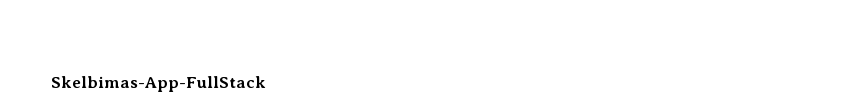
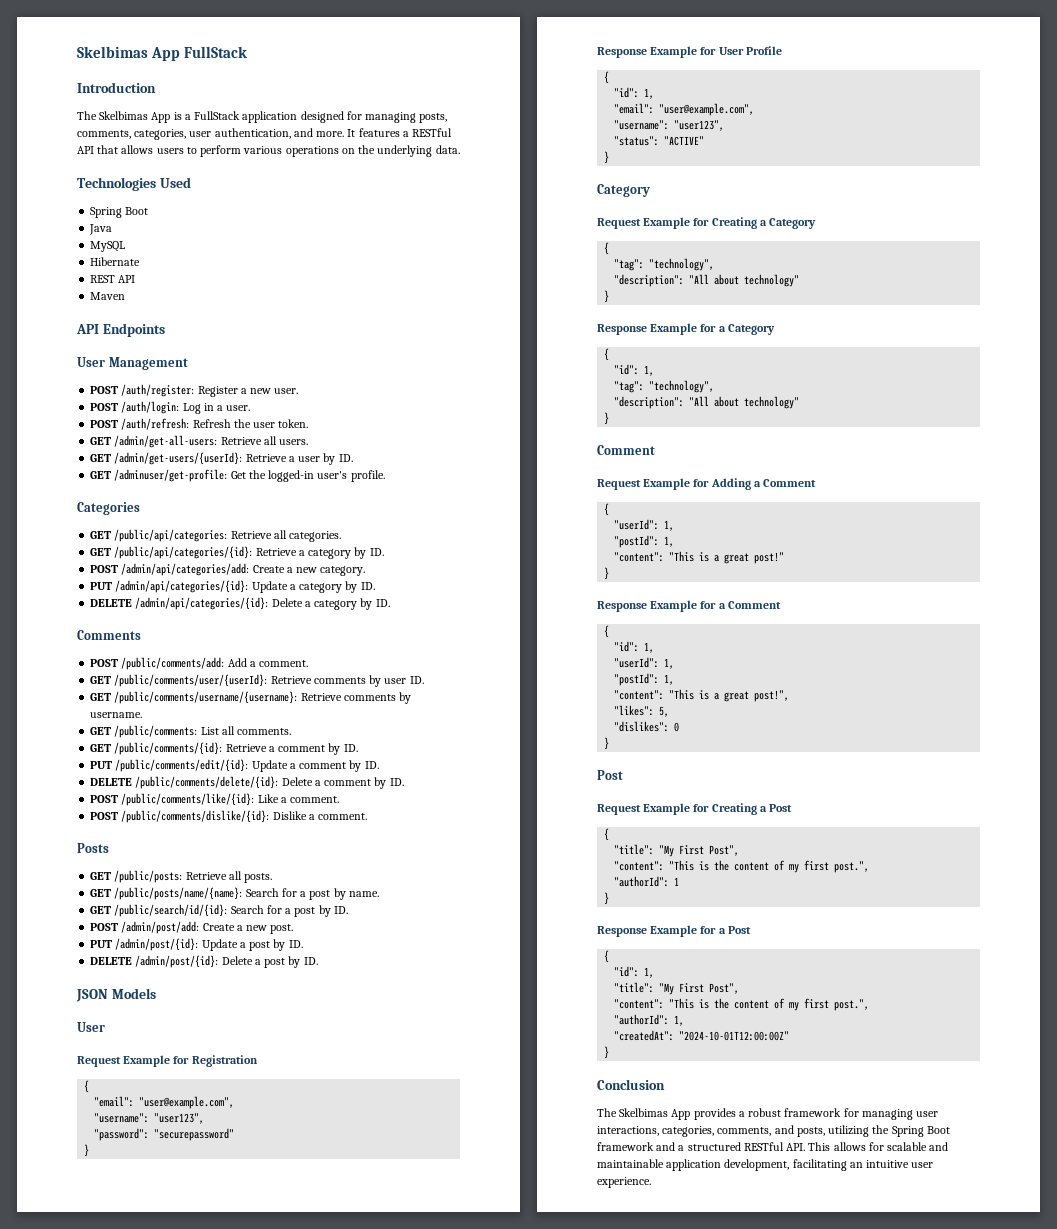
[51,76,266,92] Skelbimas-App-FullStack -> [77,46,248,61] [77,82,156,93] [77,111,448,123] [77,128,453,140] [77,145,460,157] [77,177,191,191] [90,207,149,218] [89,224,113,235] [90,241,126,252] [90,257,141,266] [90,275,136,283] [90,292,126,300] [76,323,165,337] [77,357,188,370] [90,384,299,397] [90,401,251,414] [90,418,309,430] [90,435,309,448] [90,452,353,465] [90,469,385,482] [77,502,140,515] [90,529,342,542] [90,546,384,559] [90,563,366,576] [90,580,375,593] [90,597,390,610] [77,630,141,640] [90,657,309,670] [90,674,424,687] [90,691,412,704] [90,712,143,718] [90,725,292,738] [90,742,358,755] [90,759,379,772] [90,776,404,789] [90,793,340,806] [90,810,368,823] [77,843,109,853] [90,870,273,883] [90,887,379,900] [90,904,348,917] [90,921,294,934] [90,938,303,951] [90,955,318,968] [76,988,156,1002] [77,1022,105,1032] [77,1055,258,1067] [84,1080,90,1093] [94,1096,235,1109] [94,1113,205,1124] [94,1128,235,1141] [84,1144,90,1157] [597,46,782,58] [604,71,610,84] [614,87,655,99] [614,103,755,116] [614,120,725,131] [614,136,705,146] [604,151,610,164] [597,184,650,197] [597,217,817,229] [604,242,610,255] [614,258,715,271] [614,274,800,287] [604,290,610,303] [597,323,775,335] [604,348,610,361] [614,364,655,376] [614,380,715,393] [614,396,800,409] [604,412,610,425] [597,445,655,455] [597,478,817,490] [604,503,610,516] [614,519,675,531] [614,535,675,548] [614,551,785,564] [604,567,610,580] [597,600,781,612] [604,625,610,638] [614,641,655,653] [614,657,675,669] [614,673,675,686] [614,689,790,702] [614,705,670,717] [614,721,680,732] [604,737,610,750] [597,770,623,780] [597,803,793,815] [604,828,610,841] [614,844,740,857] [614,860,870,873] [614,876,680,887] [604,892,610,905] [597,925,751,937] [604,950,610,963] [614,966,655,978] [614,982,740,995] [614,998,870,1011] [614,1014,685,1026] [614,1030,790,1041] [604,1046,610,1059] [597,1079,665,1090] [597,1108,939,1120] [597,1125,950,1137] [597,1142,949,1151] [597,1159,934,1171] [597,1177,651,1188] Skelbimas App FullStack // Introduction // The Skelbimas App is a FullStack application designed for managing posts, comments, categories, user authentication, and more. It features a RESTful API that allows users to perform various operations on the underlying data. // Technologies Used // Spring Boot // Java // MySQL // Hibernate // REST API // Maven // API Endpoints // User Management // POST /auth/register: Register a new user. // POST /auth/login: Log in a user. // POST /auth/refresh: Refresh the user token. // GET /admin/get-all-users: Retrieve all users. // GET /admin/get-users/{userId}: Retrieve a user by ID. // GET /adminuser/get-profile: Get the logged-in user's profile. // Categories // GET /public/api/categories: Retrieve all categories. // GET /public/api/categories/{id}: Retrieve a category by ID. // POST /admin/api/categories/add: Create a new category. // PUT /admin/api/categories/{id}: Update a category by ID. // DELETE /admin/api/categories/{id}: Delete a category by ID. // Comments // POST /public/comments/add: Add a comment. // GET /public/comments/user/{userId}: Retrieve comments by user ID. // GET /public/comments/username/{username}: Retrieve comments by username. // GET /public/comments: List all comments. // GET /public/comments/{id}: Retrieve a comment by ID. // PUT /public/comments/edit/{id}: Update a comment by ID. // DELETE /public/comments/delete/{id}: Delete a comment by ID. // POST /public/comments/like/{id}: Like a comment. // POST /public/comments/dislike/{id}: Dislike a comment. // Posts // GET /public/posts: Retrieve all posts. // GET /public/posts/name/{name}: Search for a post by name. // GET /public/search/id/{id}: Search for a post by ID. // POST /admin/post/add: Create a new post. // PUT /admin/post/{id}: Update a post by ID. // DELETE /admin/post/{id}: Delete a post by ID. // JSON Models // User // Request Example for Registration // { // "email": "user@example.com", // "username": "user123", // "password": "securepassword" // } // Response Example for User Profile // { // "id": 1, // "email": "user@example.com", // "username": "user123", // "status": "ACTIVE" // } // Category // Request Example for Creating a Category // { // "tag": "technology", // "description": "All about technology" // } // Response Example for a Category // { // "id": 1, // "tag": "technology", // "description": "All about technology" // } // Comment // Request Example for Adding a Comment // { // "userId": 1, // "postId": 1, // "content": "This is a great post!" // } // Response Example for a Comment // { // "id": 1, // "userId": 1, // "postId": 1, // "content": "This is a great post!", // "likes": 5, // "dislikes": 0 // } // Post // Request Example for Creating a Post // { // "title": "My First Post", // "content": "This is the content of my first post.", // "authorId": 1 // } // Response Example for a Post // { // "id": 1, // "title": "My First Post", // "content": "This is the content of my first post.", // "authorId": 1, // "createdAt": "2024-10-01T12:00:00Z" // } // Conclusion // The Skelbimas App provides a robust framework for managing user interactions, categories, comments, and posts, utilizing the Spring Boot framework and a structured RESTful API. This allows for scalable and maintainable application development, facilitating an intuitive user experience.

